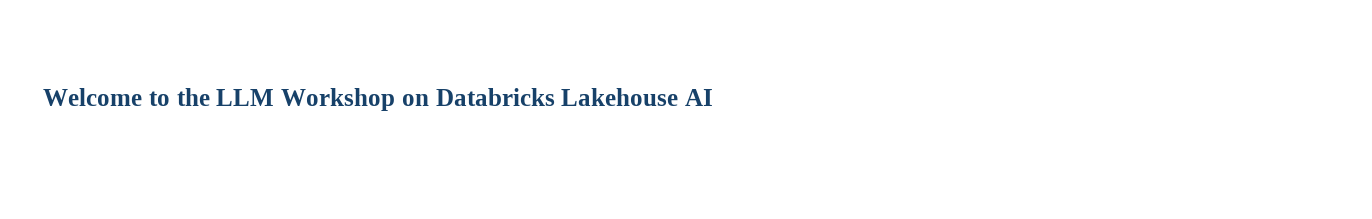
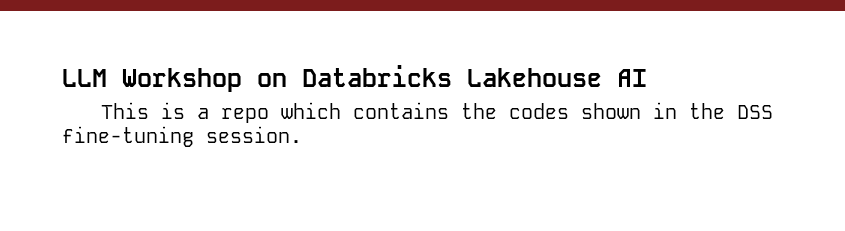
[43,88,210,106] Welcome to the -> (62, 78) none
(713, 97) none -> [101,102,774,123] [62,126,302,147] // This is a repo which contains the codes shown in the DSS fine-tuning session.

